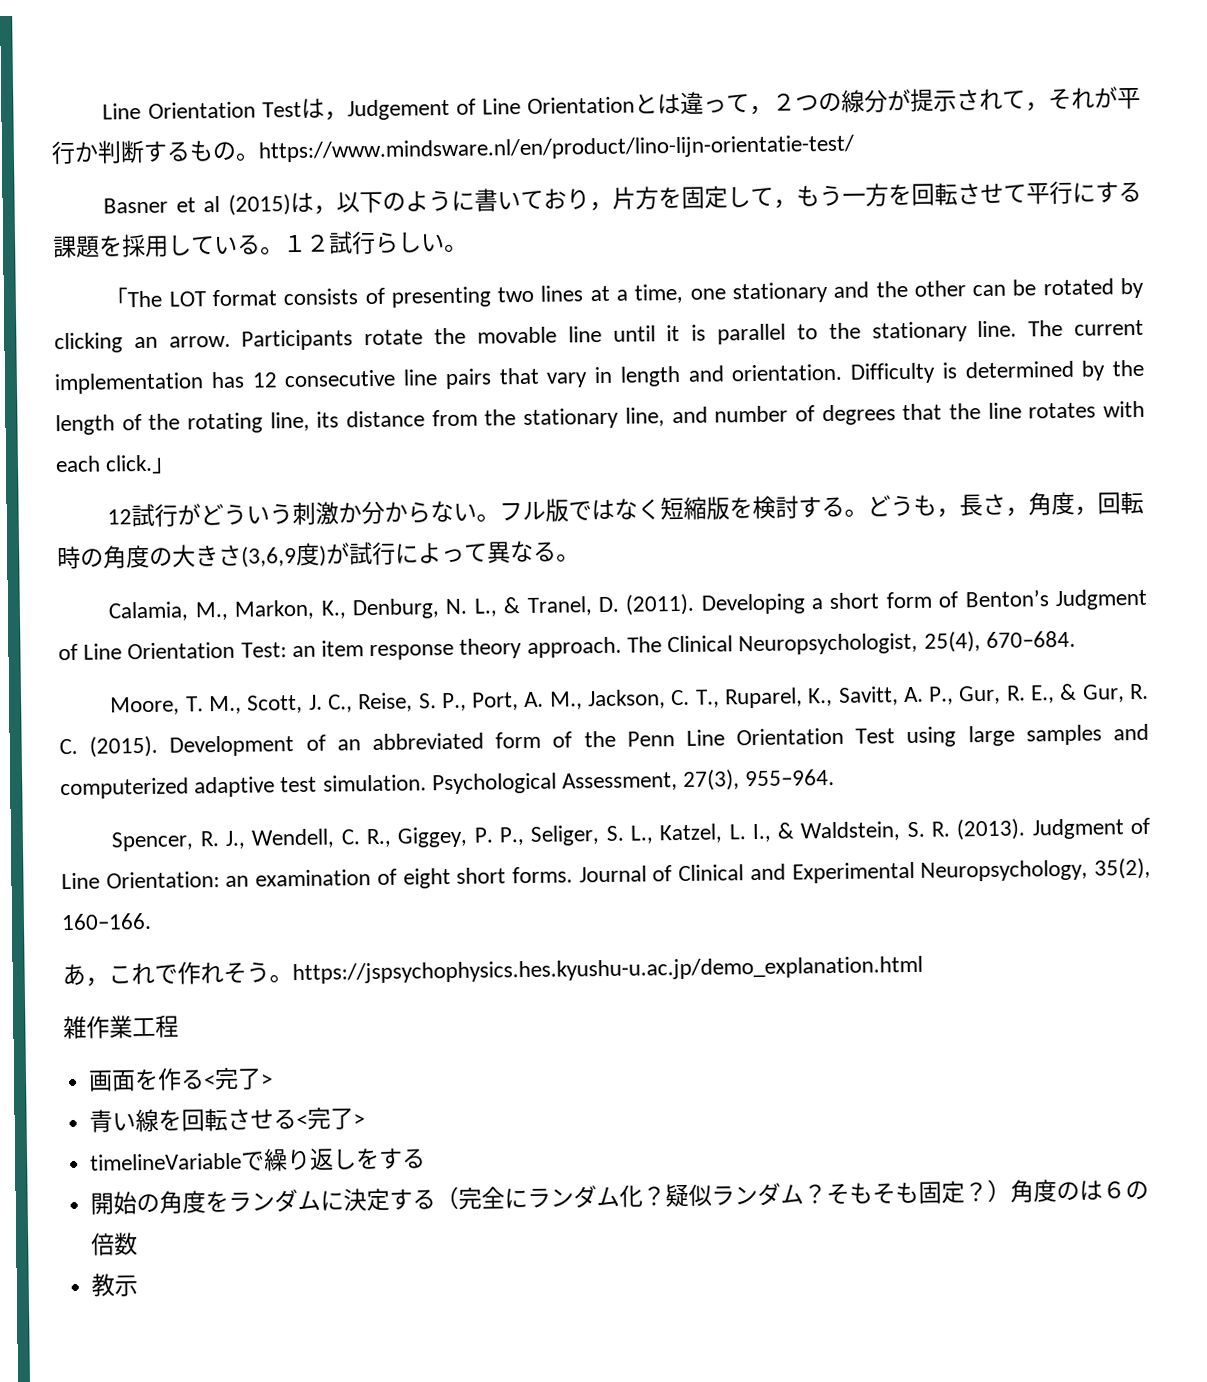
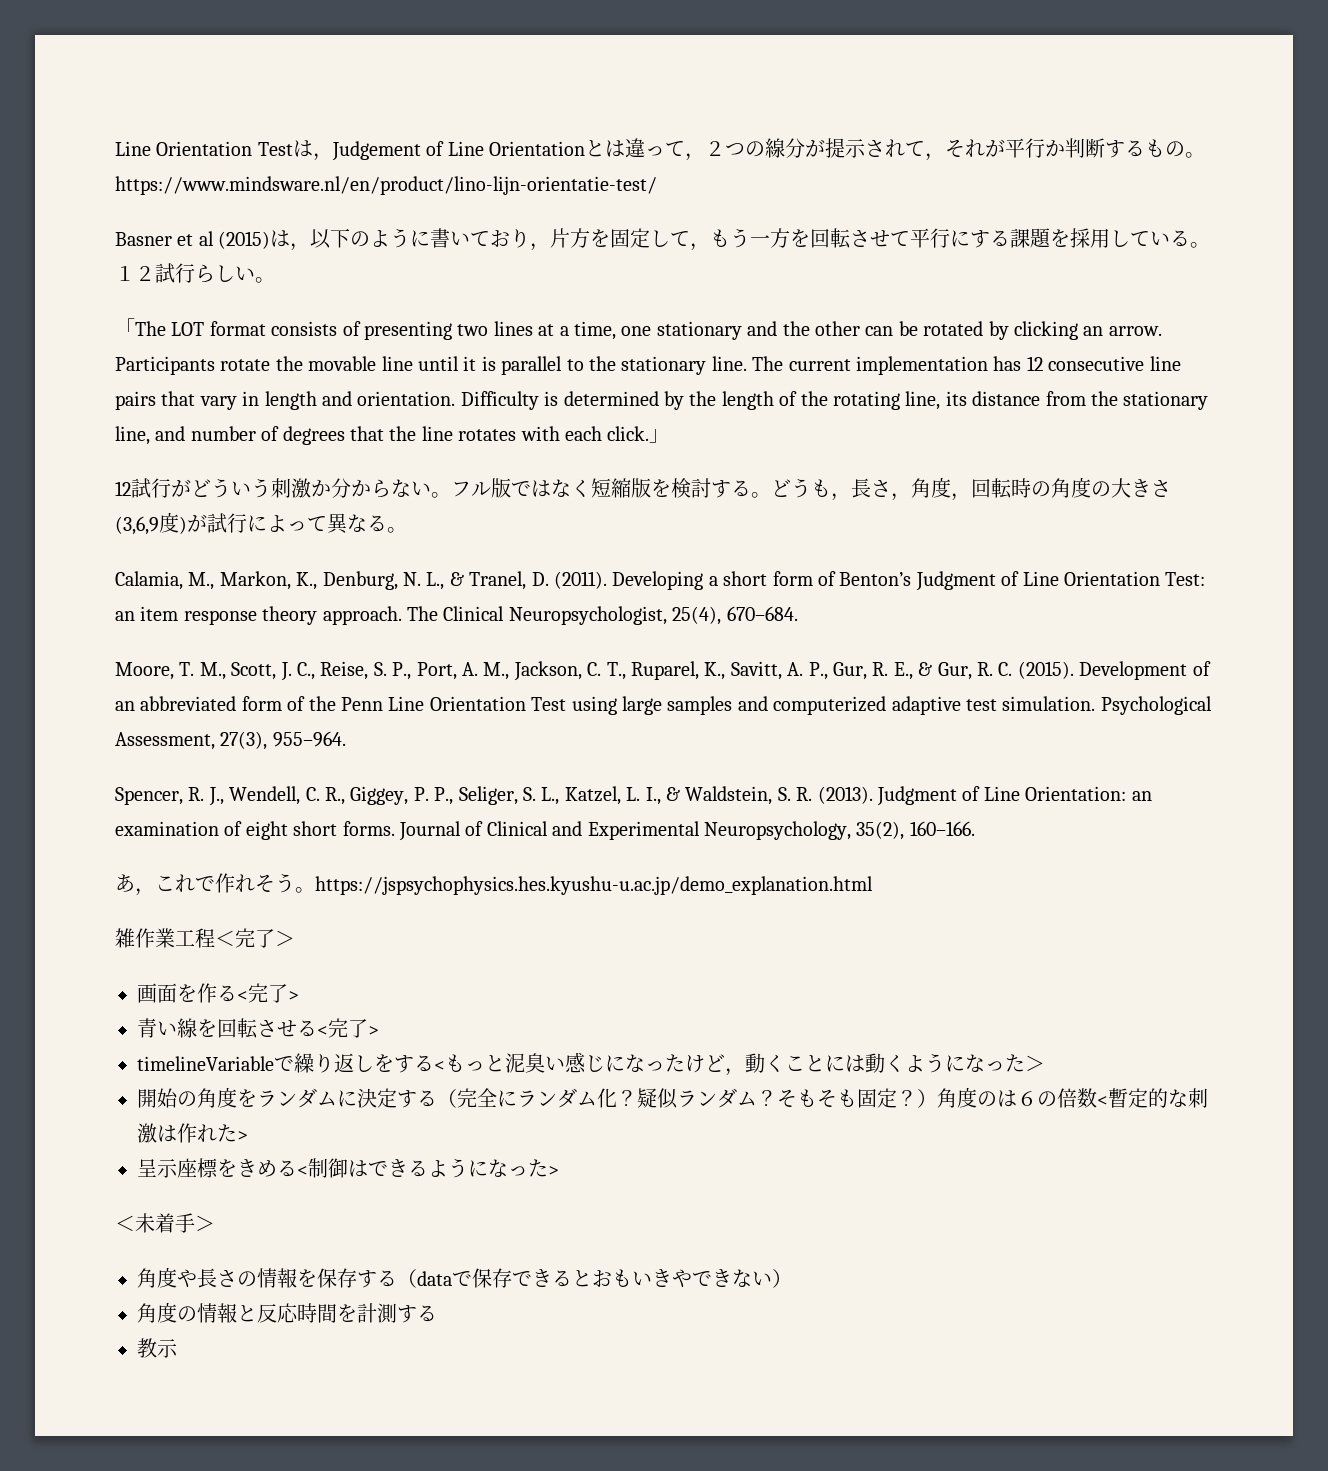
(179, 1026) none -> [215,928,295,948] ＜完了＞
(427, 1158) none -> [434,1052,1045,1076] <もっと泥臭い感じになったけど，動くことには動くようになった＞
(139, 1244) none -> [1097,1088,1208,1108] [137,1123,248,1143] [137,1158,559,1178] [115,1213,215,1233] [137,1267,792,1288] [137,1302,437,1323] <暫定的な刺激は作れた> // 呈示座標をきめる<制御はできるようになった> // ＜未着手＞ // 角度や長さの情報を保存する（dataで保存できるとおもいきやできない） // 角度の情報と反応時間を計測する

